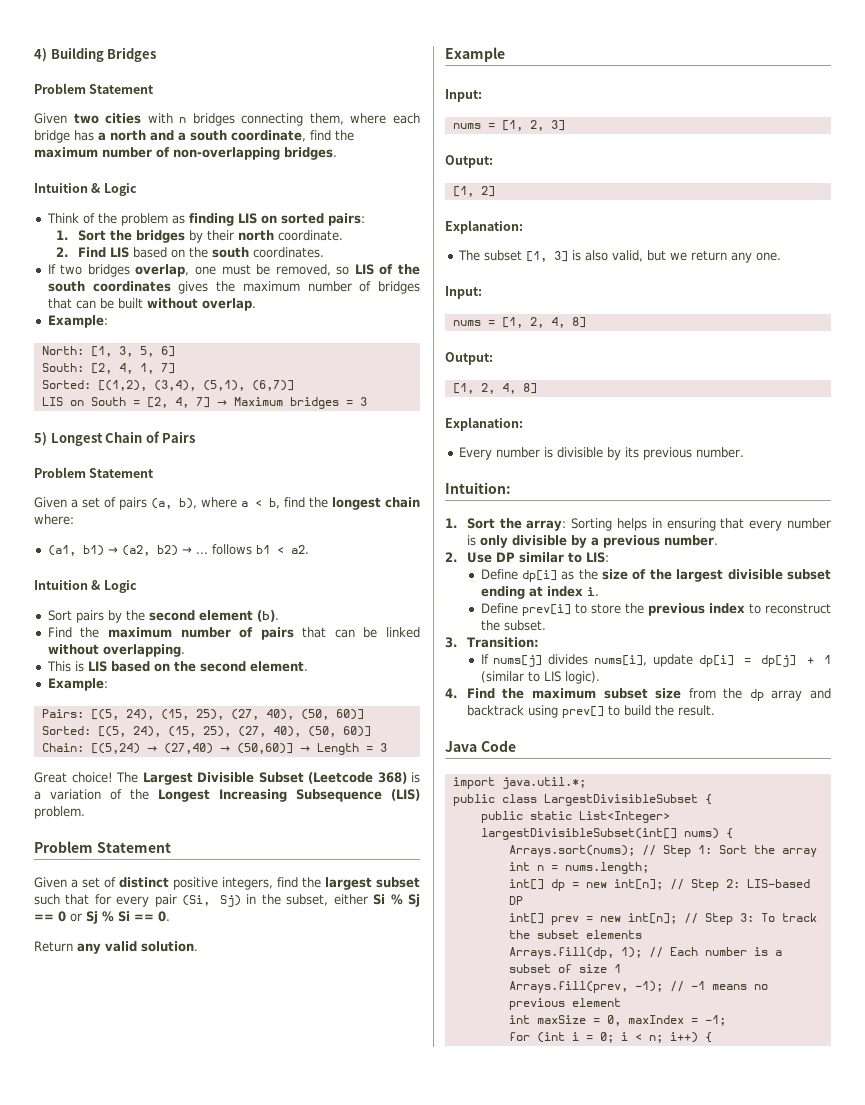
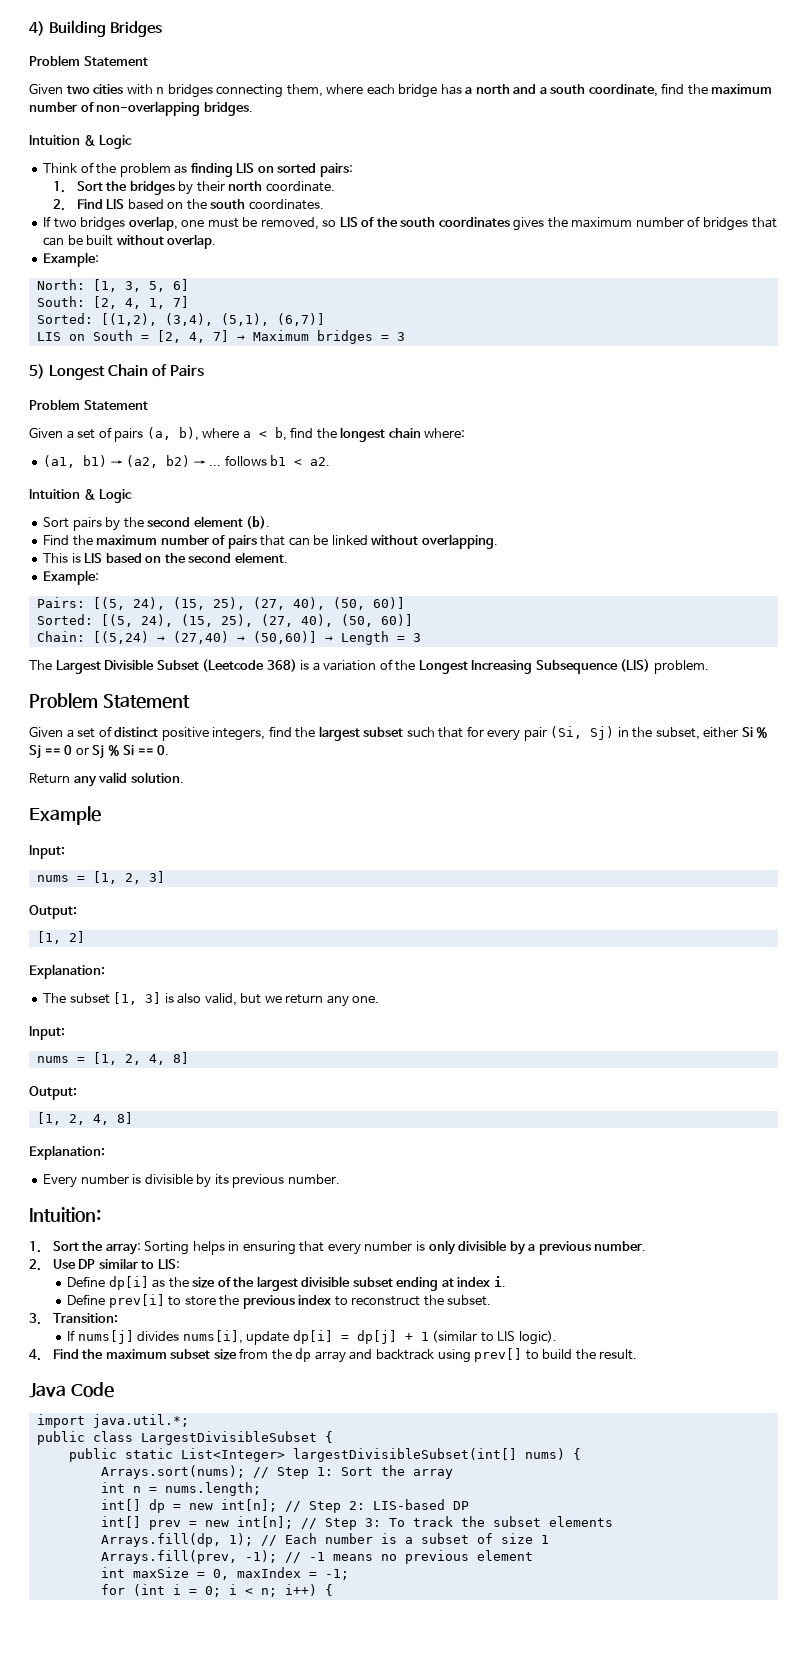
[34,772,113,783] Great choice! -> (421, 637) none

